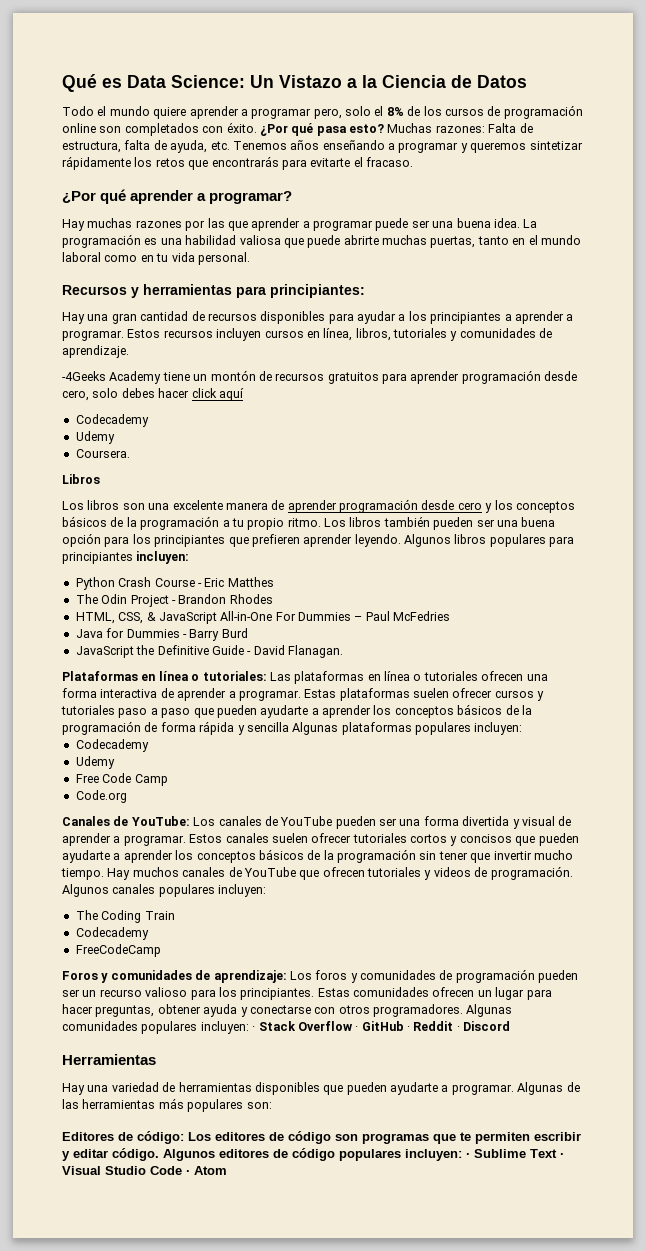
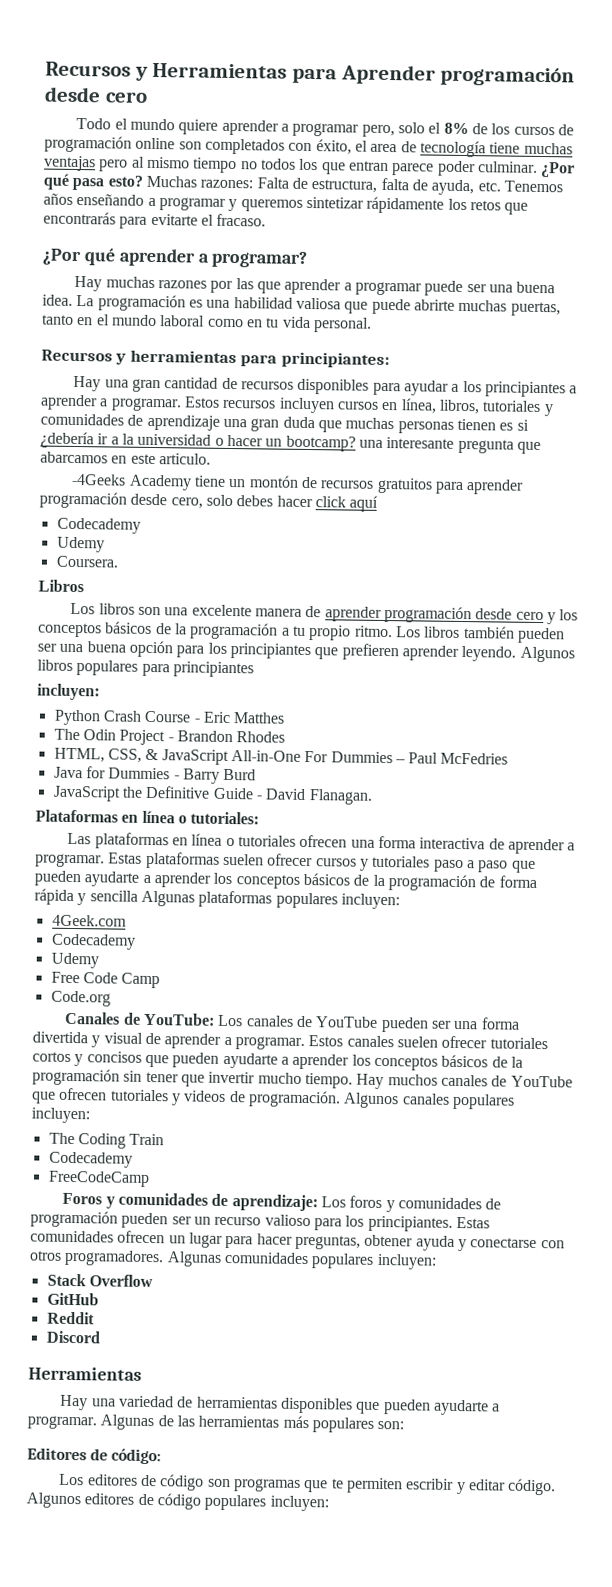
[62,74,527,92] Qué es Data Science: Un Vistazo a la Ciencia de Datos -> [45,61,576,87] [44,86,148,103] Recursos y Herramientas para Aprender programación desde cero
[226,122,257,133] éxito. -> [315,139,573,158] [44,155,538,177] éxito, el area de tecnología tiene muchas ventajas pero al mismo tiempo no todos los que entran parece poder culminar.
[62,345,129,358] aprendizaje. -> [146,414,529,434] [40,431,541,454] [40,451,211,465] aprendizaje una gran duda que muchas personas tienen es si ¿debería ir a la universidad o hacer un bootcamp? una interesante pregunta que abarcamos en este articulo.
(133, 558) none -> (254, 669) //
(267, 676) none -> (260, 818) //
(523, 728) none -> [51,914,127,927] // 4Geek.com
[252,1026,256,1031] · -> (437, 1261) //
[355,1026,359,1031] · -> (153, 1281) //
[407,1026,410,1031] · -> (99, 1299) //
[456,1026,460,1031] · -> (95, 1318) //
(184, 1137) none -> (162, 1456) //
[466,1149,564,1158] [62,1166,227,1175] · Sublime Text · Visual Studio Code · Atom -> (329, 1503) none

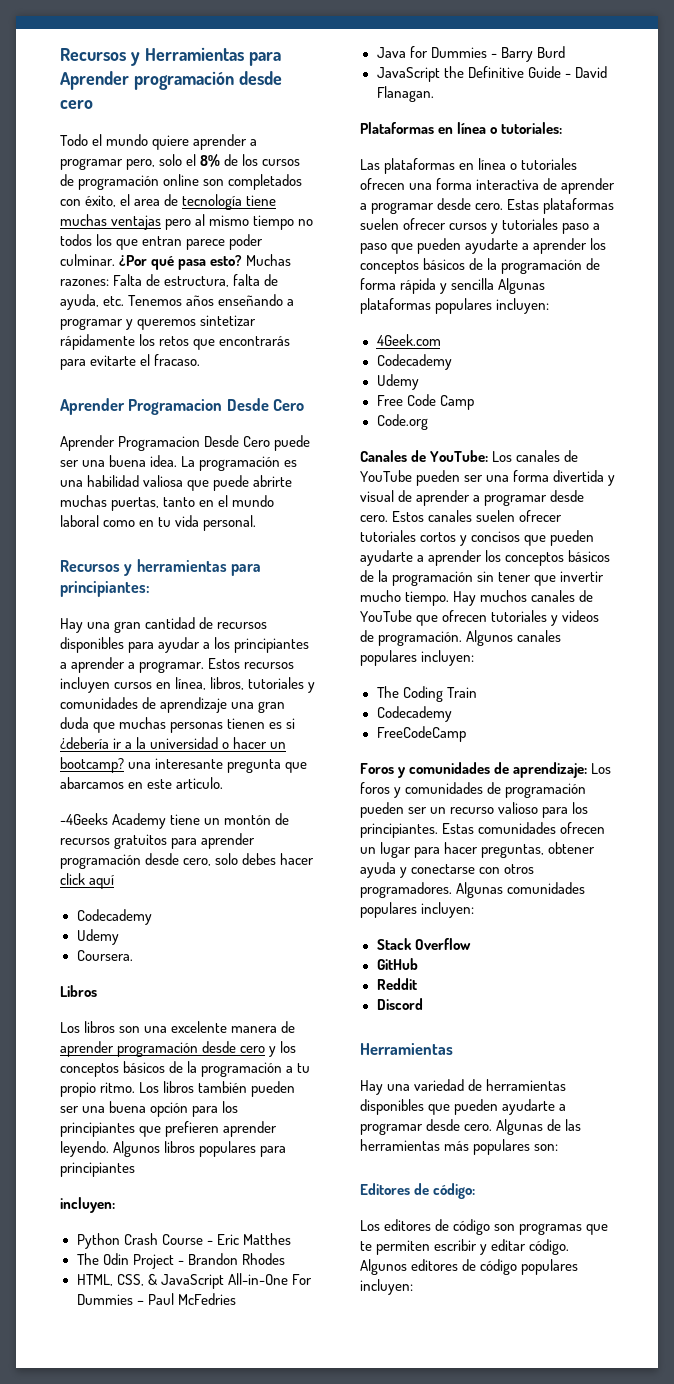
[42,248,308,268] [74,275,422,296] ¿Por qué aprender a programar? // Hay muchas razones por las que aprender a programar -> [60,398,305,415] [60,435,271,451] Aprender Programacion Desde Cero // Aprender Programacion Desde Cero
[35,853,105,868] programar. -> [371,198,504,214] programar desde cero.
[234,1036,305,1051] programar. -> [484,490,585,506] [360,515,388,522] programar desde cero.
[27,1415,97,1430] programar. -> [360,1119,493,1135] programar desde cero.

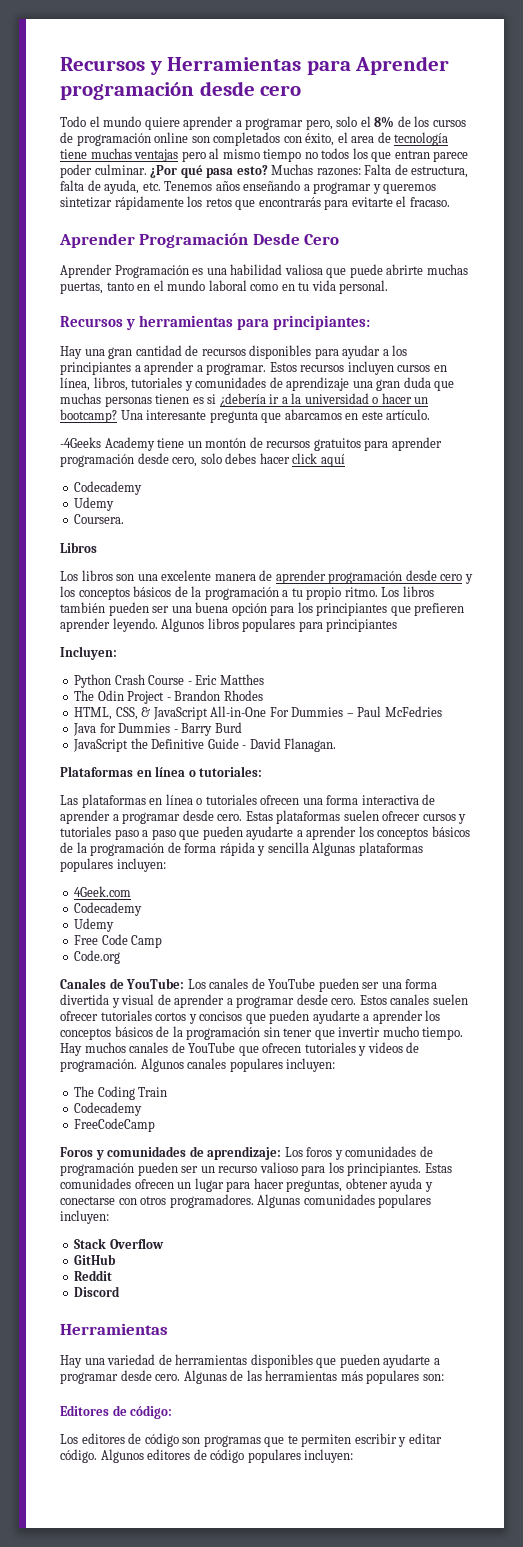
[128,399,223,415] Programacion -> [139,233,249,248] Programación
[118,435,311,451] [60,455,281,471] Programacion Desde Cero puede ser una buena idea. La programación -> [114,265,189,278] Programación
[128,762,152,769] una -> [120,410,143,420] Una
[176,777,224,789] articulo. -> [386,409,431,420] artículo.
[60,1197,115,1213] incluyen: -> [60,646,117,660] Incluyen:

